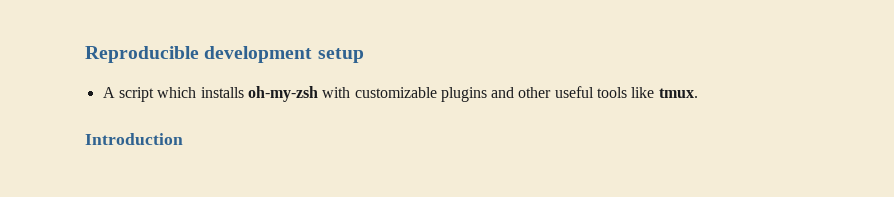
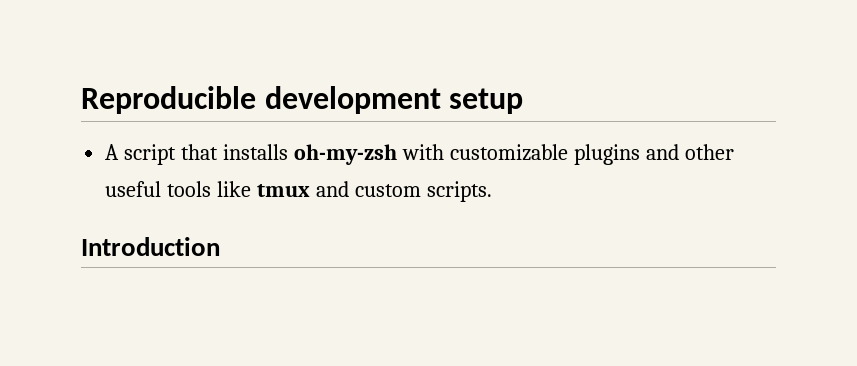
[157,87,197,98] which -> [181,144,219,160] that
[658,88,698,98] tmux. -> [257,181,492,202] tmux and custom scripts.

